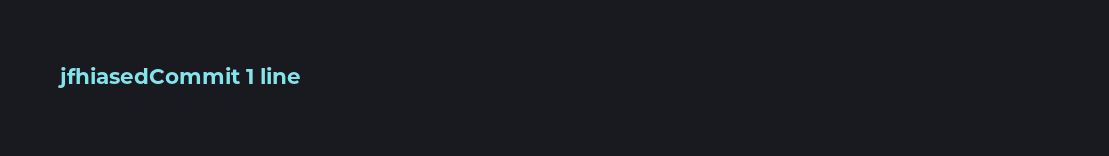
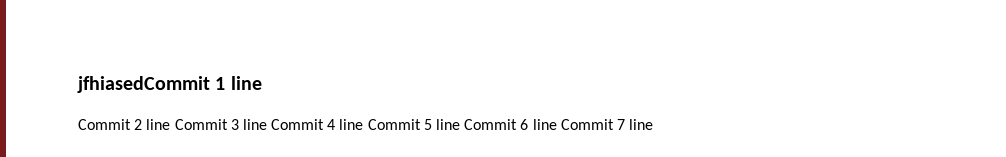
(301, 75) none -> [78,119,654,130] // Commit 2 line Commit 3 line Commit 4 line Commit 5 line Commit 6 line Commit 7 line

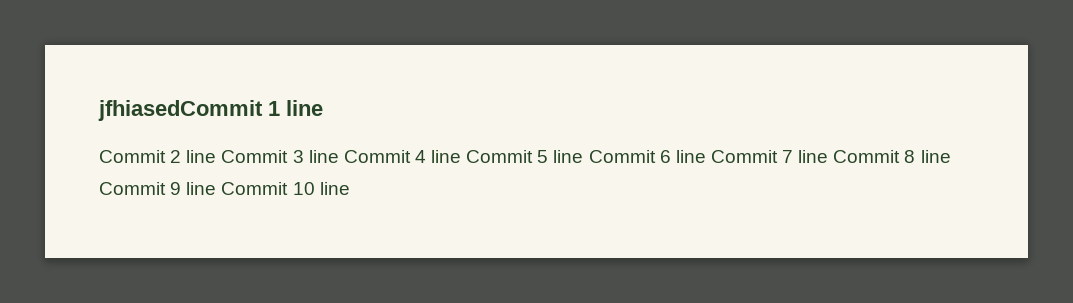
(654, 124) none -> [833,150,951,163] [99,182,350,195] Commit 8 line Commit 9 line Commit 10 line

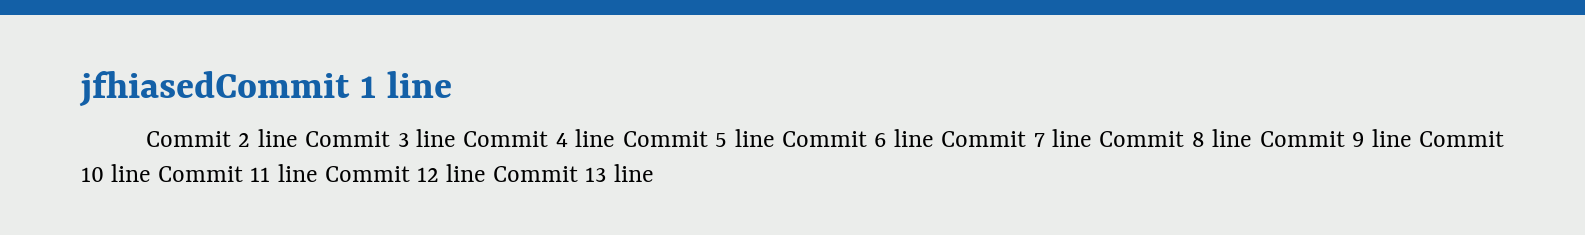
(350, 188) none -> [158,164,654,182] Commit 11 line Commit 12 line Commit 13 line

